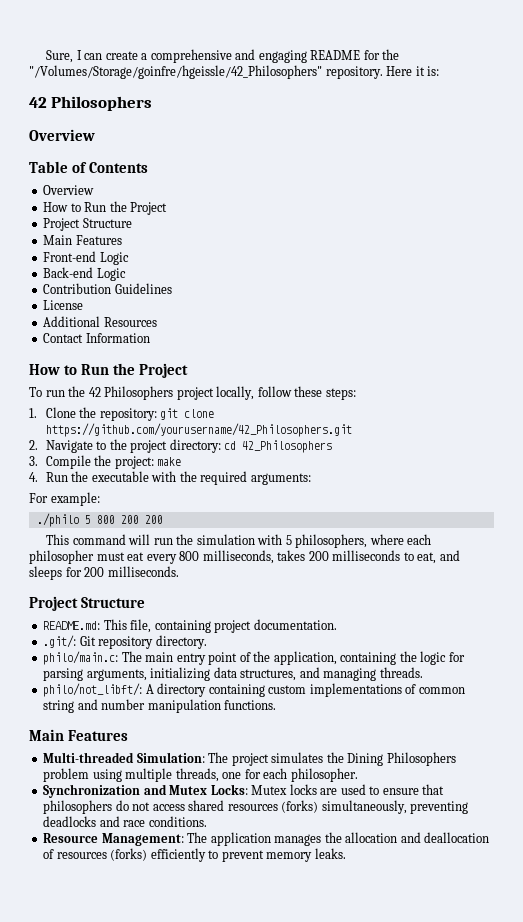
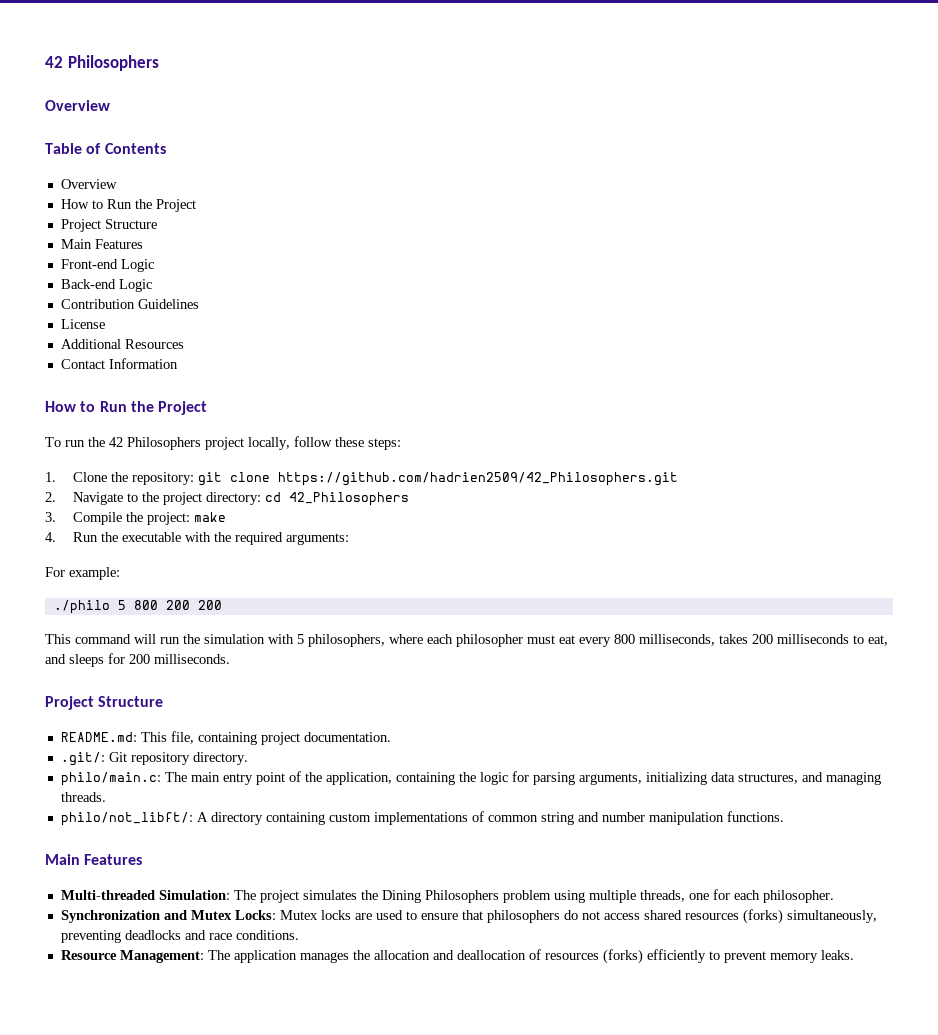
[46,49,400,63] [29,65,440,79] Sure, I can create a comprehensive and engaging README for the "/Volumes/Storage/goinfre/hgeissle/42_Philosophers" repository. Here it is: // -> (45, 62) none
[45,423,352,437] https://github.com/yourusername/42_Philosophers.git -> [278,472,679,486] https://github.com/hadrien2509/42_Philosophers.git

